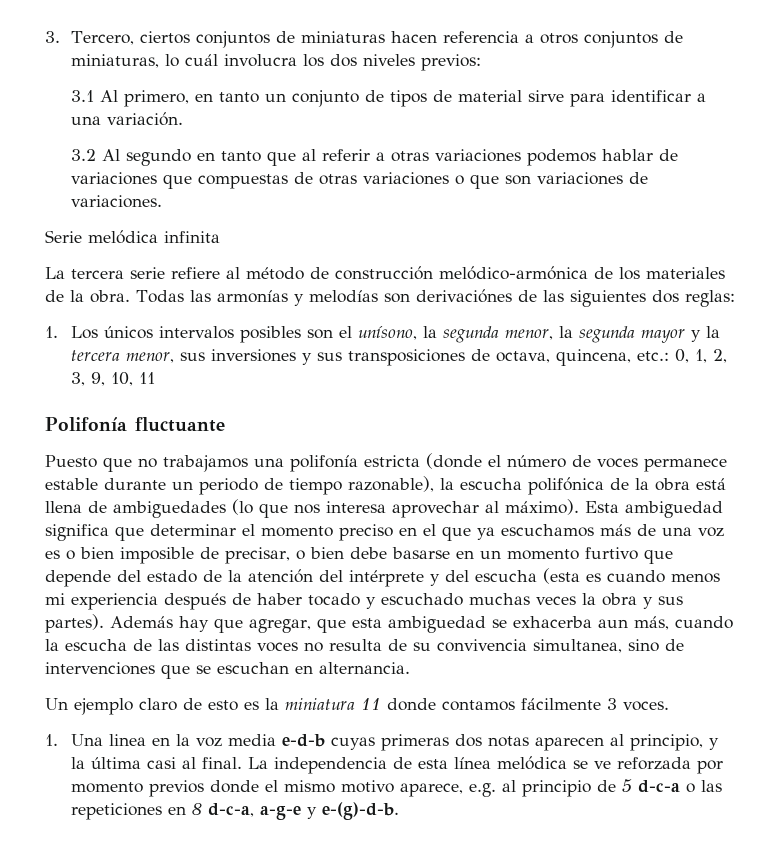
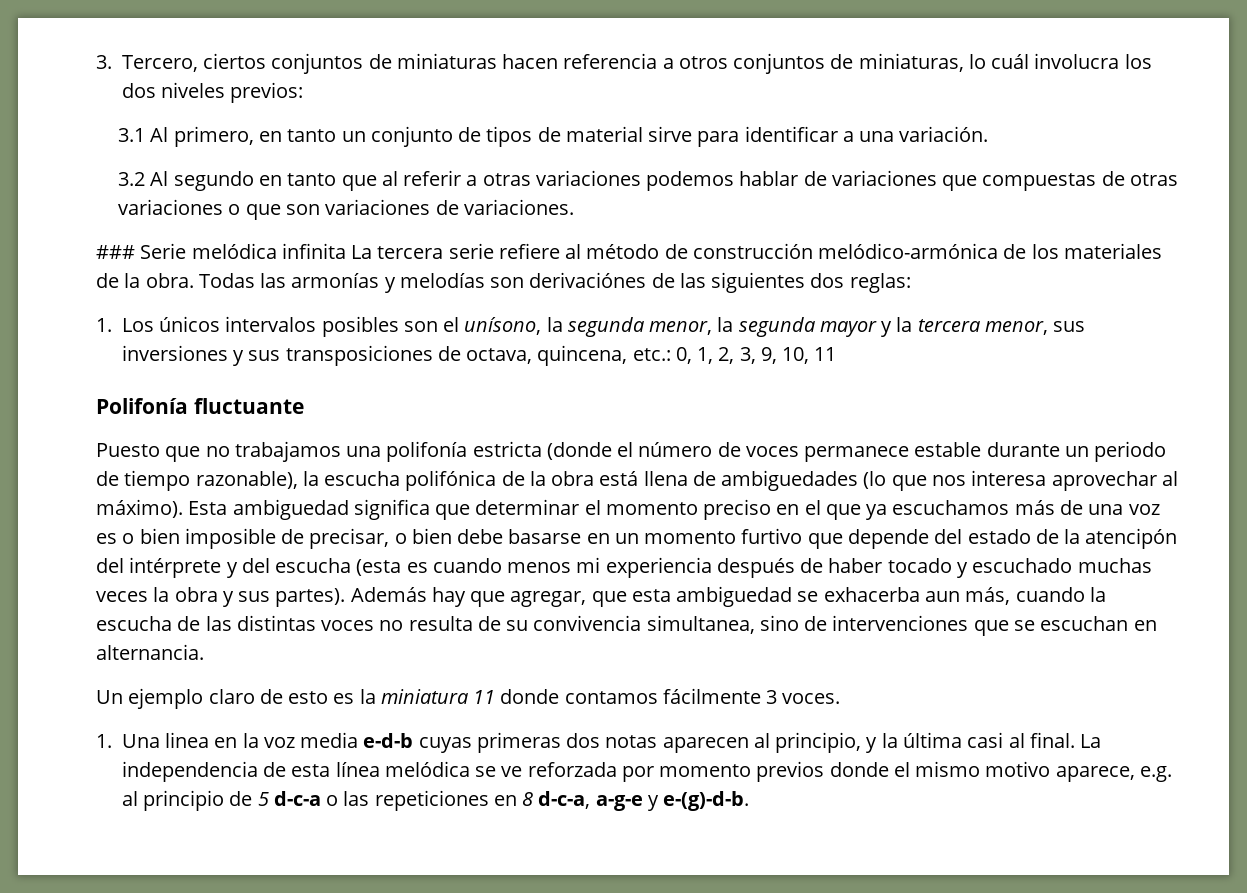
(162, 201) none -> [96,245,135,259] ###
(220, 237) // -> (346, 251) none
[248,569,313,583] atención -> [1085,528,1178,549] atencipón

